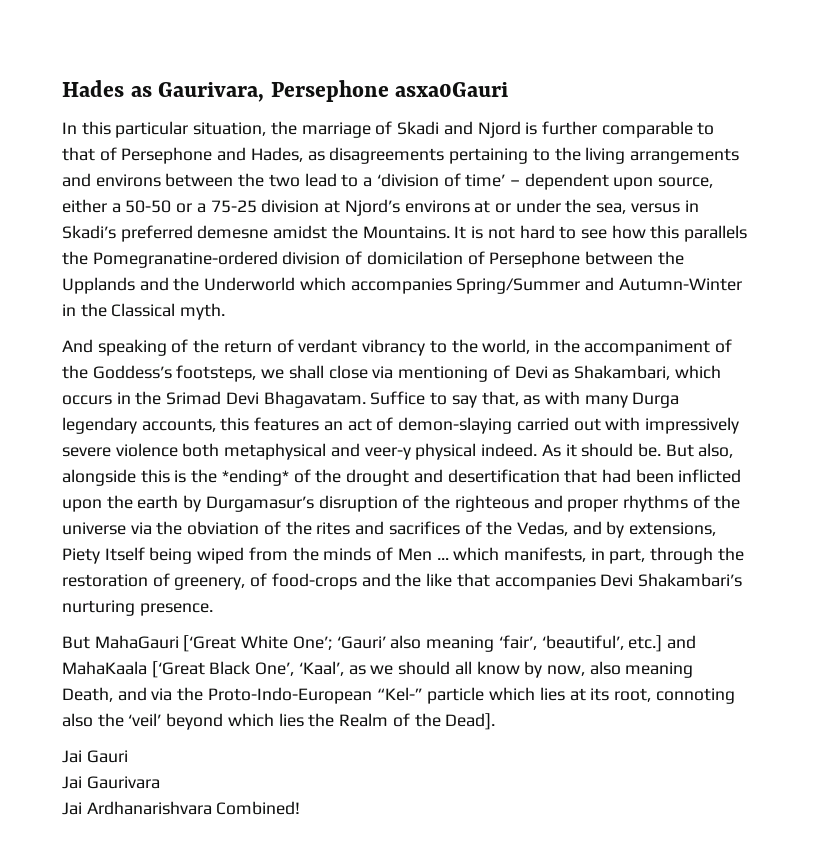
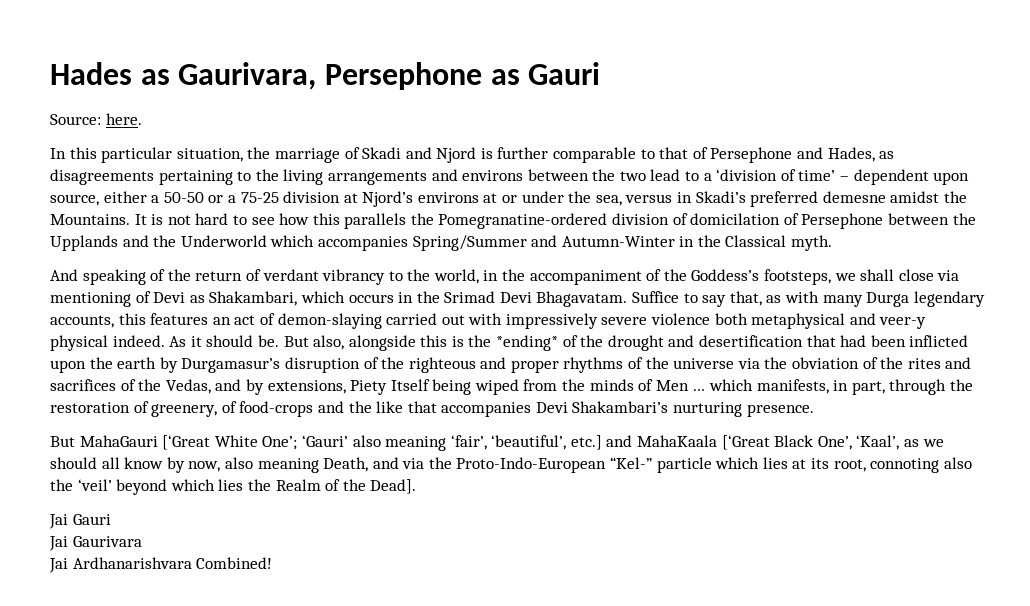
[395,82,509,97] asxa0Gauri -> [490,62,601,85] [50,113,142,125] as Gauri // Source: here.

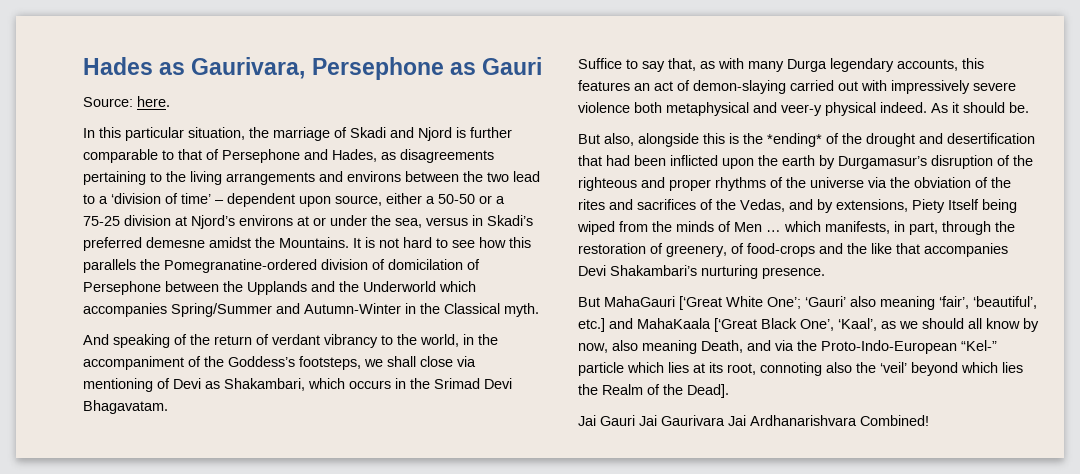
(628, 299) none -> (168, 407) //
(279, 341) none -> (1029, 107) //
(111, 519) // -> (635, 420) none
(142, 541) // -> (725, 420) none

